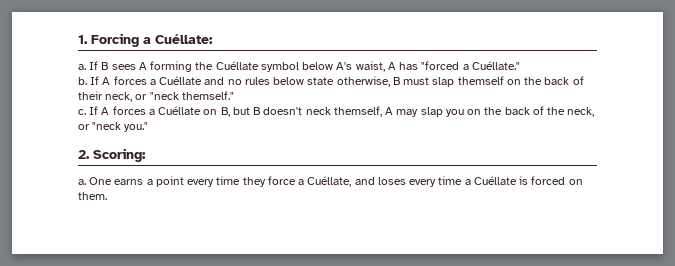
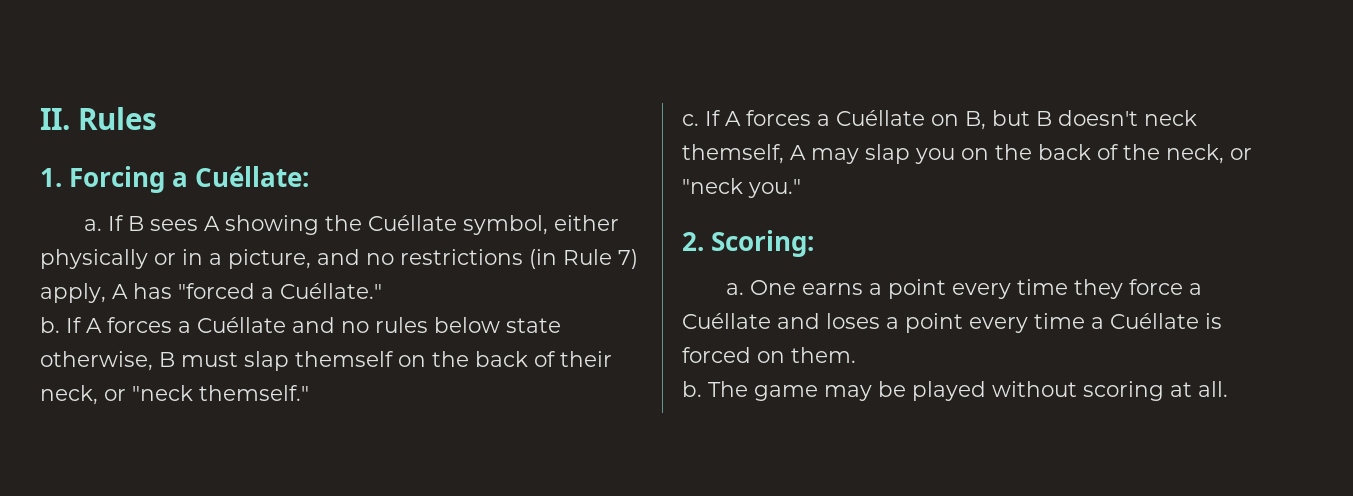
(78, 39) none -> [40,107,157,130] II. Rules //
[150,61,193,72] forming -> [225,215,320,235] showing
[260,61,385,72] symbol below A's waist, -> [463,215,620,235] [40,249,638,269] [40,283,106,303] symbol, either physically or in a picture, and no restrictions (in Rule 7) apply,
[307,176,352,187] Cuéllate, -> [682,313,771,329] Cuéllate
(406, 181) none -> [886,313,963,333] a point
(107, 196) none -> [682,381,1228,401] // b. The game may be played without scoring at all.

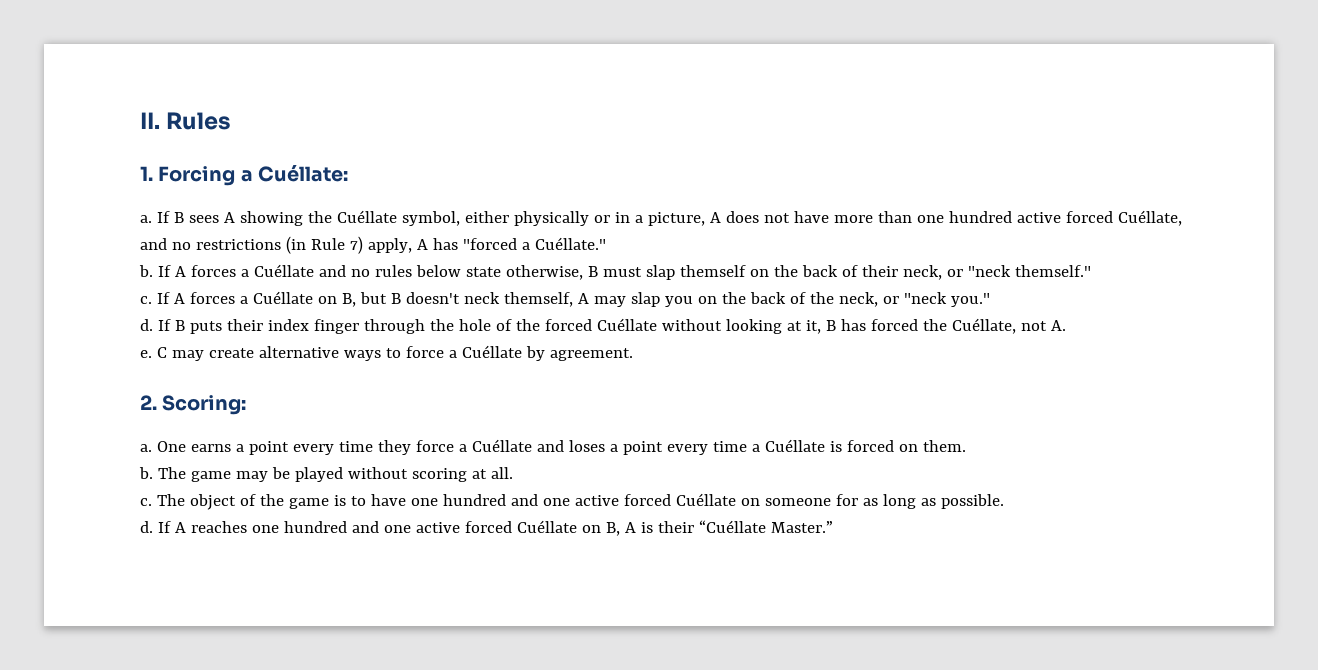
(311, 259) none -> [709,210,1182,226] A does not have more than one hundred active forced Cuéllate,
(801, 188) none -> [140,318,1066,334] [140,345,633,361] // d. If B puts their index finger through the hole of the forced Cuéllate without looking at it, B has forced the Cuéllate, not A. // e. C may create alternative ways to force a Cuéllate by agreement.
(1228, 389) none -> [140,493,1004,510] [140,520,833,536] // c. The object of the game is to have one hundred and one active forced Cuéllate on someone for as long as possible. // d. If A reaches one hundred and one active forced Cuéllate on B, A is their “Cuéllate Master.”

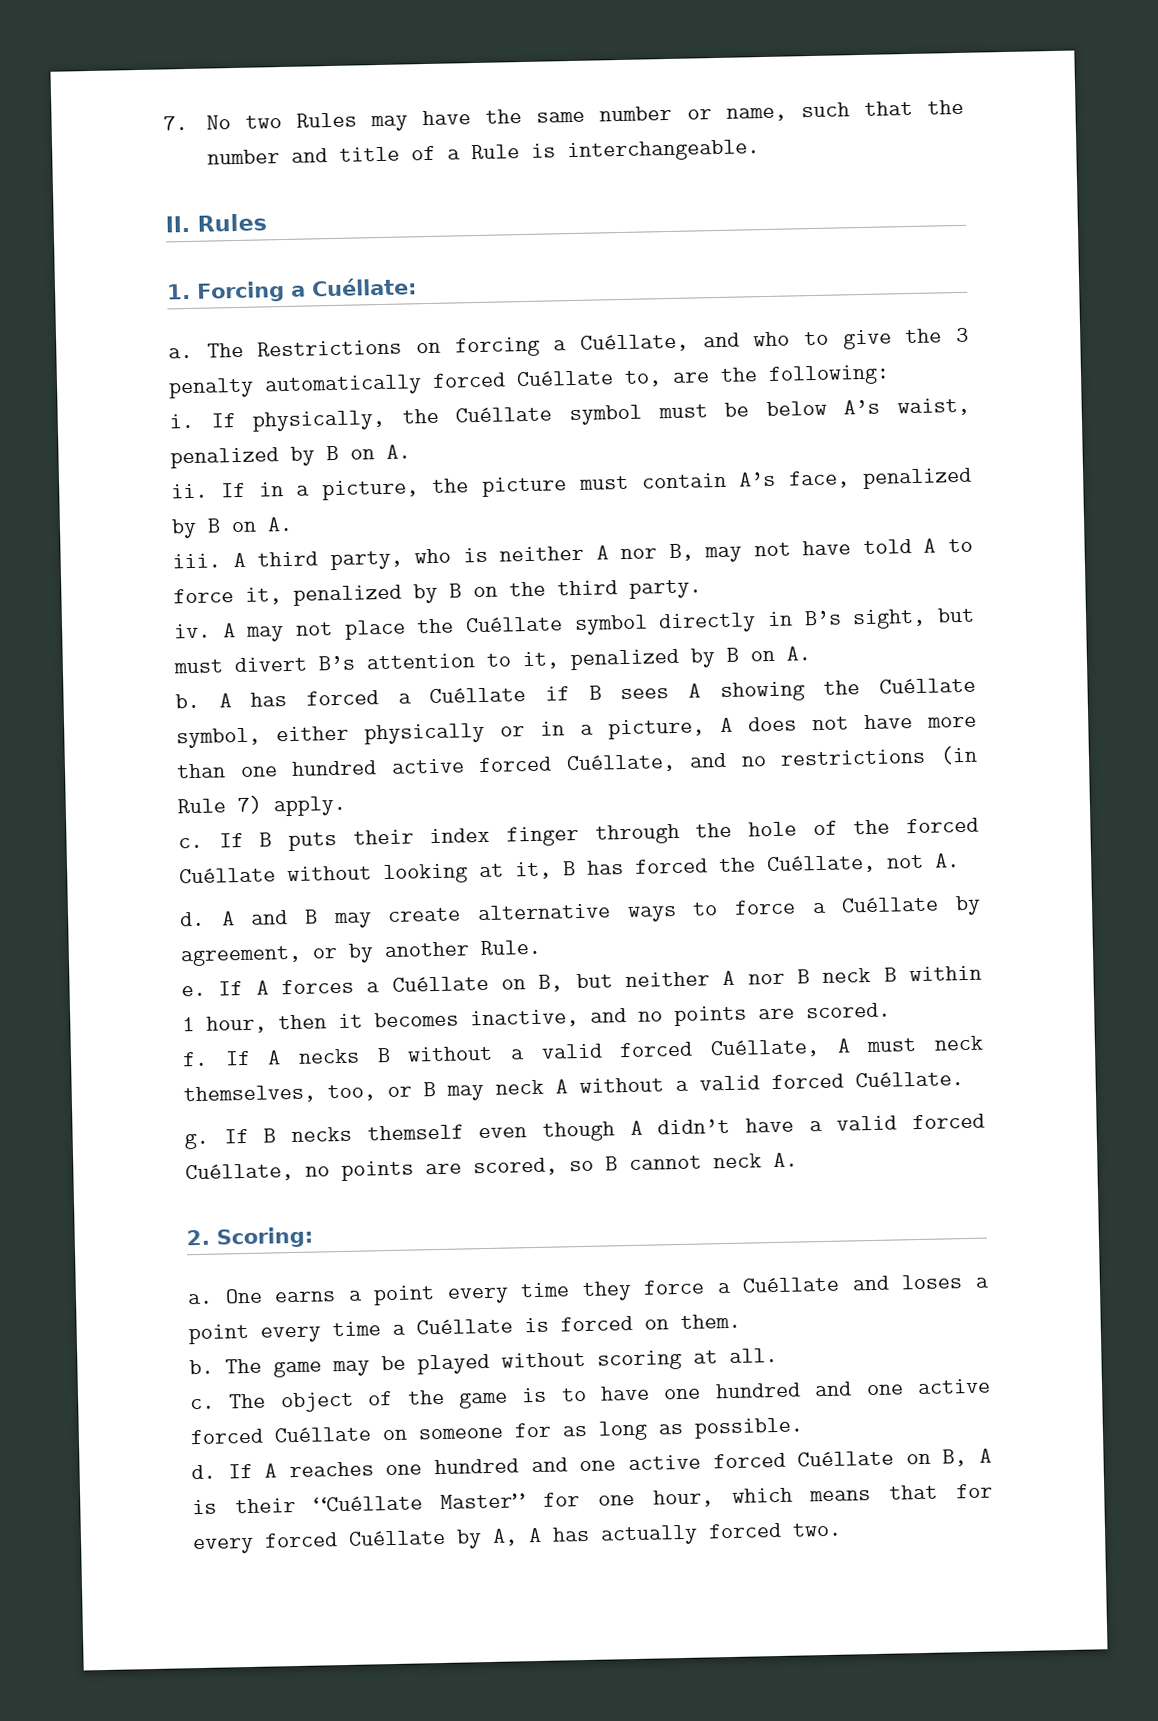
(140, 120) none -> [163,99,965,132] [206,139,760,165] 7. No two Rules may have the same number or name, such that the number and title of a Rule is interchangeable. //
[156,211,170,223] If -> [206,327,969,358] [168,364,890,399] [169,397,971,432] [170,444,411,469] [171,467,973,501] [171,516,293,539] [172,538,973,571] [173,579,702,606] [174,607,975,642] [173,646,811,674] [175,686,570,709] The Restrictions on forcing a Cuéllate, and who to give the 3 penalty automatically forced Cuéllate to, are the following: // i. If physically, the Cuéllate symbol must be below A’s waist, penalized by B on A. // ii. If in a picture, the picture must contain A’s face, penalized by B on A. // iii. A third party, who is neither A nor B, may not have told A to force it, penalized by B on the third party. // iv. A may not place the Cuéllate symbol directly in B’s sight, but must divert B’s attention to it, penalized by B on A. // b. A has forced a Cuéllate if
[367,237,606,253] [139,264,1091,280] [140,291,990,307] [140,319,153,331] apply, A has "forced a Cuéllate." // b. If A forces a Cuéllate and no rules below state otherwise, B must slap themself on the back of their neck, or "neck themself." // c. If A forces a Cuéllate on B, but B doesn't neck themself, A may slap you on the back of the neck, or "neck you." // d. -> [273,795,347,817] [178,837,203,849] apply. // c.
[140,347,167,358] e. C -> [179,909,318,927] d. A and B
[549,348,633,361] agreement. -> [180,939,541,967] [181,965,983,997] [182,1002,891,1034] [182,1035,984,1067] [183,1071,964,1105] [184,1113,985,1150] [185,1152,798,1183] agreement, or by another Rule. // e. If A forces a Cuéllate on B, but neither A nor B neck B within 1 hour, then it becomes inactive, and no points are scored. // f. If A necks B without a valid forced Cuéllate, A must neck themselves, too, or B may neck A without a valid forced Cuéllate. // g. If B necks themself even though A didn’t have a valid forced Cuéllate, no points are scored, so B cannot neck A.
[770,521,833,533] Master.” -> [440,1483,993,1510] [193,1522,842,1555] Master” for one hour, which means that for every forced Cuéllate by A, A has actually forced two.

